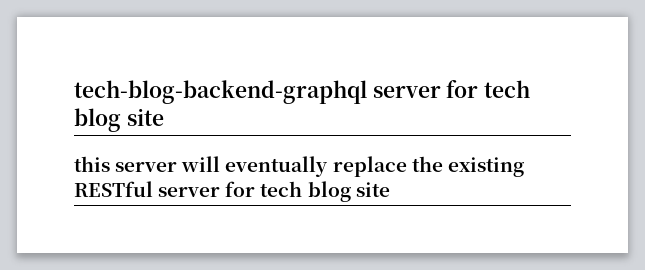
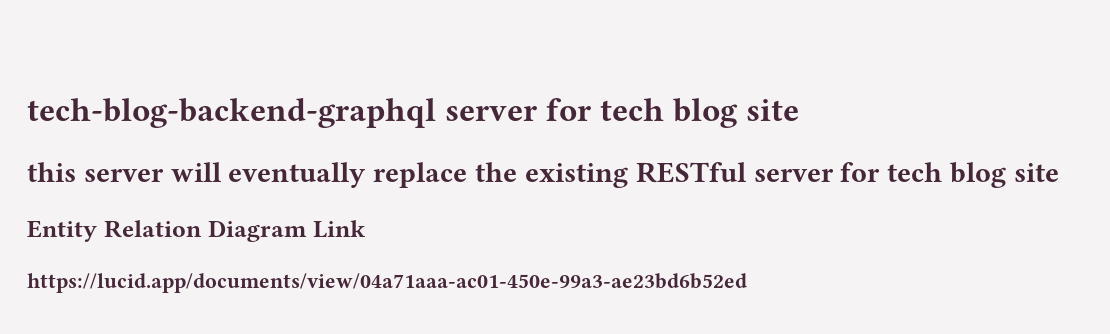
(390, 189) none -> [27,220,367,242] [27,273,747,293] // Entity Relation Diagram Link // https://lucid.app/documents/view/04a71aaa-ac01-450e-99a3-ae23bd6b52ed

